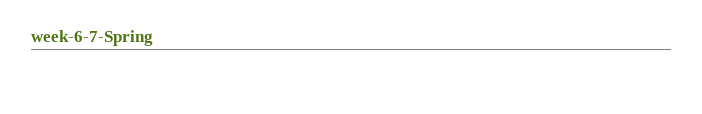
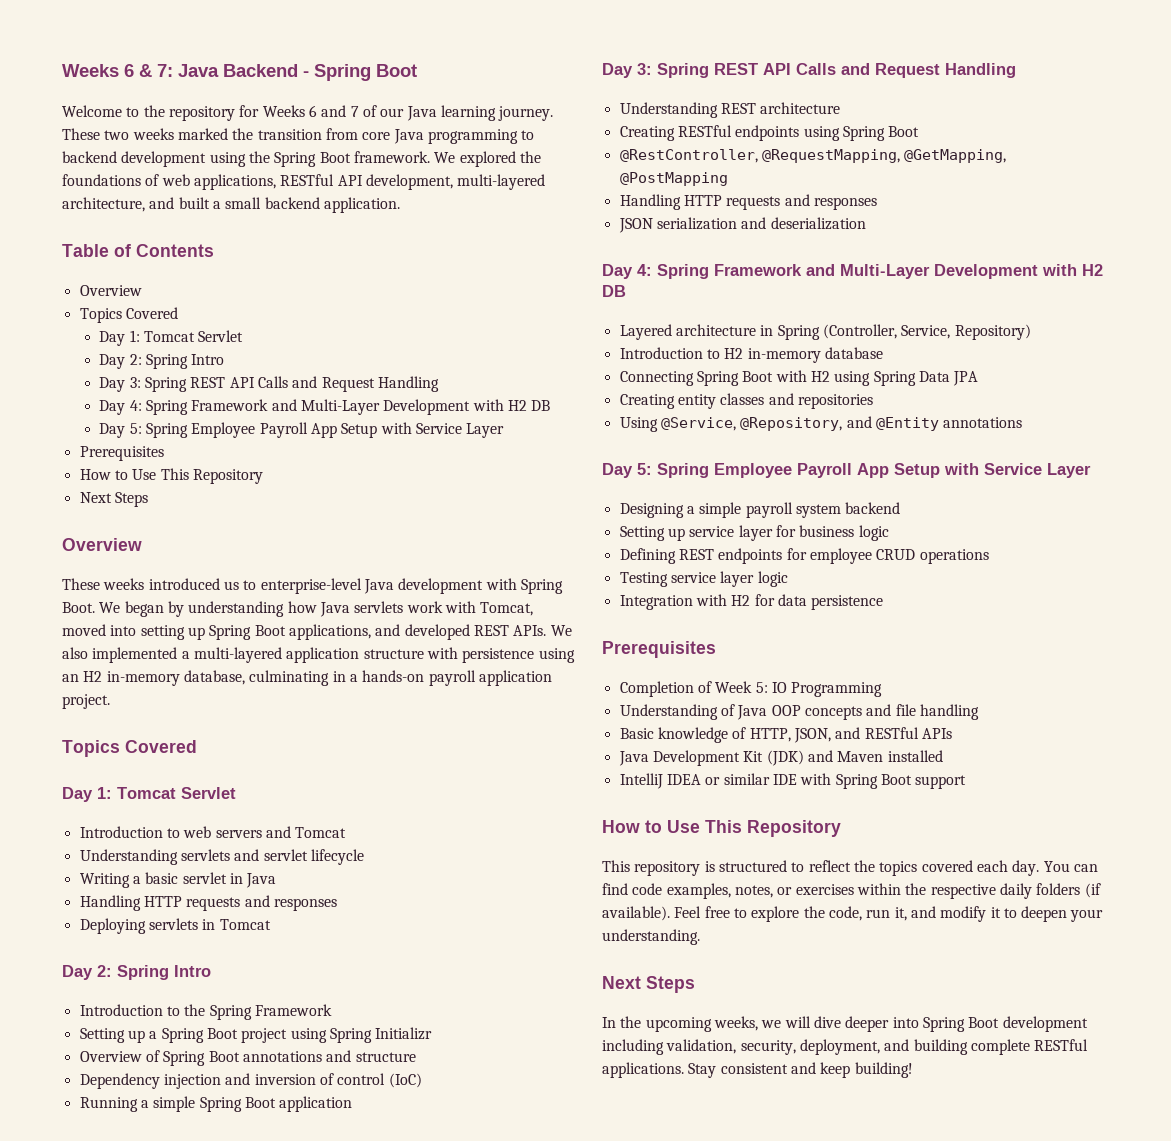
[31,30,153,46] week-6-7-Spring -> [62,64,417,81] [62,105,554,121] [62,128,535,144] [62,151,541,167] [62,174,546,190] [62,197,400,213] [62,244,214,257] [79,285,142,296] [79,307,178,323] [99,330,244,346] [99,354,225,369] [99,376,439,392] [99,399,551,415] [99,422,505,438] [79,446,164,461] [79,468,263,484] [79,492,148,507] [62,538,142,551] [62,578,563,594] [62,601,534,617] [62,624,572,640] [62,647,575,663] [62,670,552,686] [62,694,110,709] [62,740,197,757] [62,787,236,802] [79,826,347,838] [79,849,364,865] [79,872,277,888] [79,895,337,911] [79,918,271,934] [62,965,211,980] [79,1004,332,1020] [79,1027,433,1043] [79,1050,416,1066] [79,1073,422,1089] [79,1096,353,1112] [602,63,1016,78] [619,102,841,118] [619,125,920,141] [619,149,1007,163] [619,172,728,186] [619,194,877,210] [618,217,866,233] [602,264,1103,279] [602,285,626,297] [619,324,1031,340] [619,347,883,363] [619,370,979,386] [619,393,873,409] [619,416,1023,432] [602,463,1091,478] [619,502,901,518] [619,525,889,541] [619,548,989,564] [619,571,788,587] [619,594,884,610] [602,641,716,658] [619,681,883,697] [619,704,979,720] [619,727,952,743] [618,750,943,766] [619,773,967,789] [602,820,841,837] [602,860,1098,876] [602,883,1101,899] [602,906,1104,922] [602,929,700,945] [602,976,695,993] [602,1016,1088,1032] [602,1039,1089,1055] [602,1062,913,1078] Weeks 6 & 7: Java Backend - Spring Boot // Welcome to the repository for Weeks 6 and 7 of our Java learning journey. These two weeks marked the transition from core Java programming to backend development using the Spring Boot framework. We explored the foundations of web applications, RESTful API development, multi-layered architecture, and built a small backend application. // Table of Contents // Overview // Topics Covered // Day 1: Tomcat Servlet // Day 2: Spring Intro // Day 3: Spring REST API Calls and Request Handling // Day 4: Spring Framework and Multi-Layer Development with H2 DB // Day 5: Spring Employee Payroll App Setup with Service Layer // Prerequisites // How to Use This Repository // Next Steps // Overview // These weeks introduced us to enterprise-level Java development with Spring Boot. We began by understanding how Java servlets work with Tomcat, moved into setting up Spring Boot applications, and developed REST APIs. We also implemented a multi-layered application structure with persistence using an H2 in-memory database, culminating in a hands-on payroll application project. // Topics Covered // Day 1: Tomcat Servlet // Introduction to web servers and Tomcat // Understanding servlets and servlet lifecycle // Writing a basic servlet in Java // Handling HTTP requests and responses // Deploying servlets in Tomcat // Day 2: Spring Intro // Introduction to the Spring Framework // Setting up a Spring Boot project using Spring Initializr // Overview of Spring Boot annotations and structure // Dependency injection and inversion of control (IoC) // Running a simple Spring Boot application // Day 3: Spring REST API Calls and Request Handling // Understanding REST architecture // Creating RESTful endpoints using Spring Boot // @RestController, @RequestMapping, @GetMapping, @PostMapping // Handling HTTP requests and responses // JSON serialization and deserialization // Day 4: Spring Framework and Multi-Layer Development with H2 DB // Layered architecture in Spring (Controller, Service, Repository) // Introduction to H2 in-memory database // Connecting Spring Boot with H2 using Spring Data JPA // Creating entity classes and repositories // Using @Service, @Repository, and @Entity annotations // Day 5: Spring Employee Payroll App Setup with Service Layer // Designing a simple payroll system backend // Setting up service layer for business logic // Defining REST endpoints for employee CRUD operations // Testing service layer logic // Integration with H2 for data persistence // Prerequisites // Completion of Week 5: IO Programming // Understanding of Java OOP concepts and file handling // Basic knowledge of HTTP, JSON, and RESTful APIs // Java Development Kit (JDK) and Maven installed // IntelliJ IDEA or similar IDE with Spring Boot support // How to Use This Repository // This repository is structured to reflect the topics covered each day. You can find code examples, notes, or exercises within the respective daily folders (if available). Feel free to explore the code, run it, and modify it to deepen your understanding. // Next Steps // In the upcoming weeks, we will dive deeper into Spring Boot development including validation, security, deployment, and building complete RESTful applications. Stay consistent and keep building!

